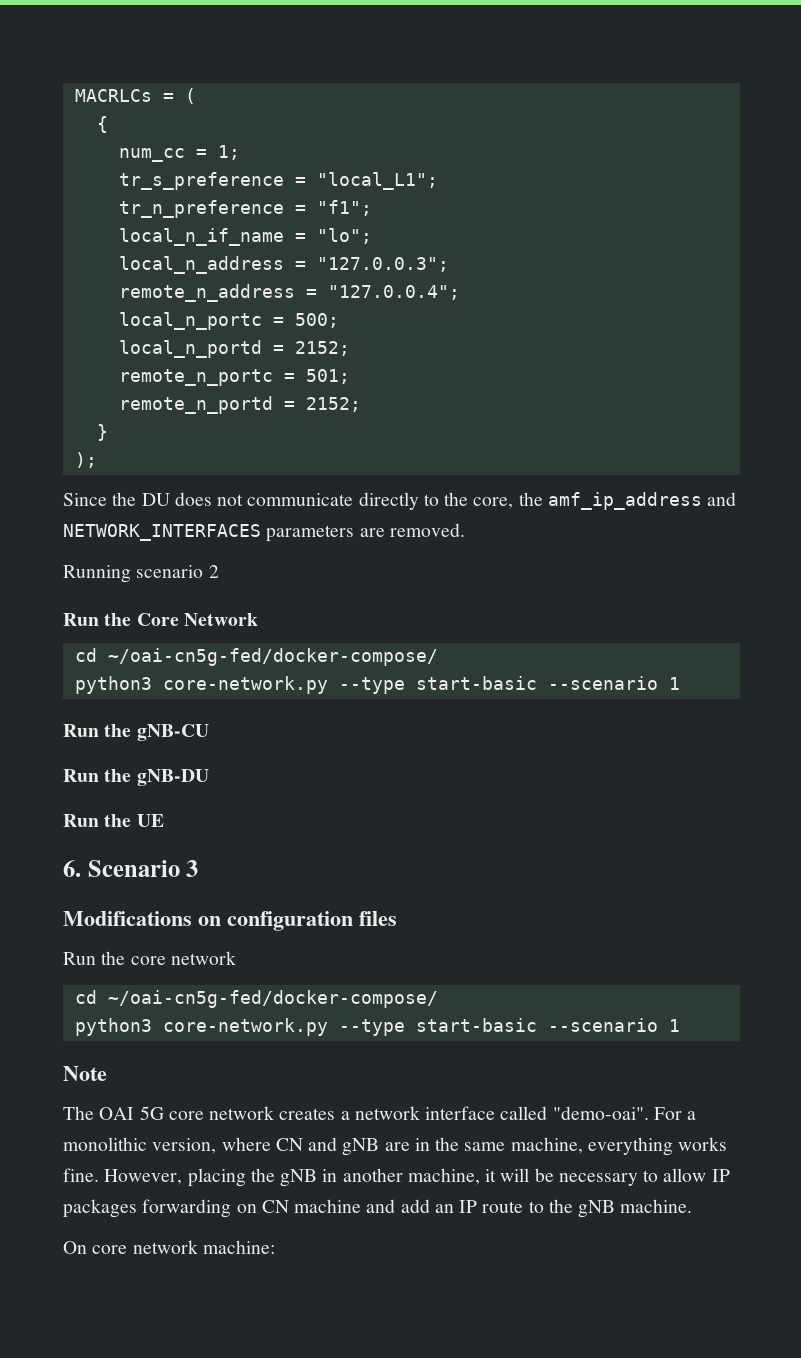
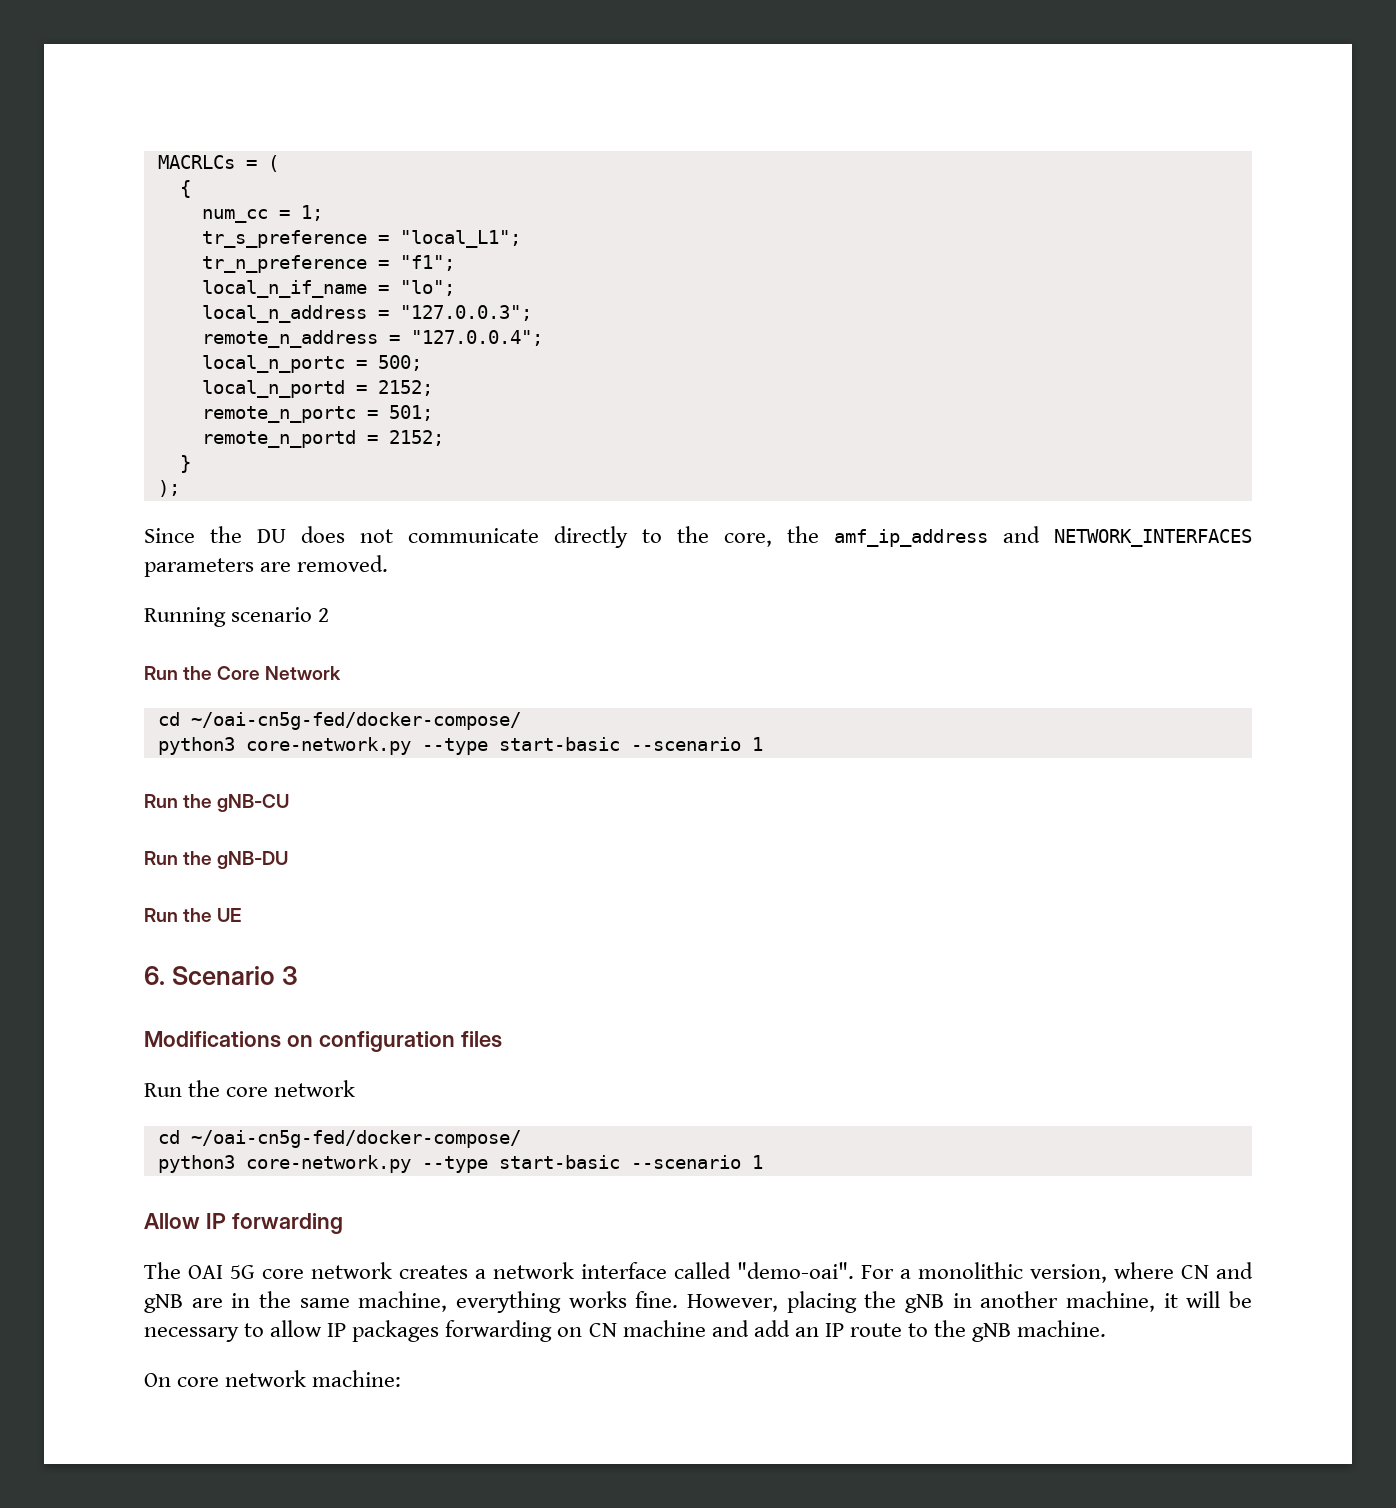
[63,1066,107,1081] Note -> [144,1213,343,1234] Allow IP forwarding

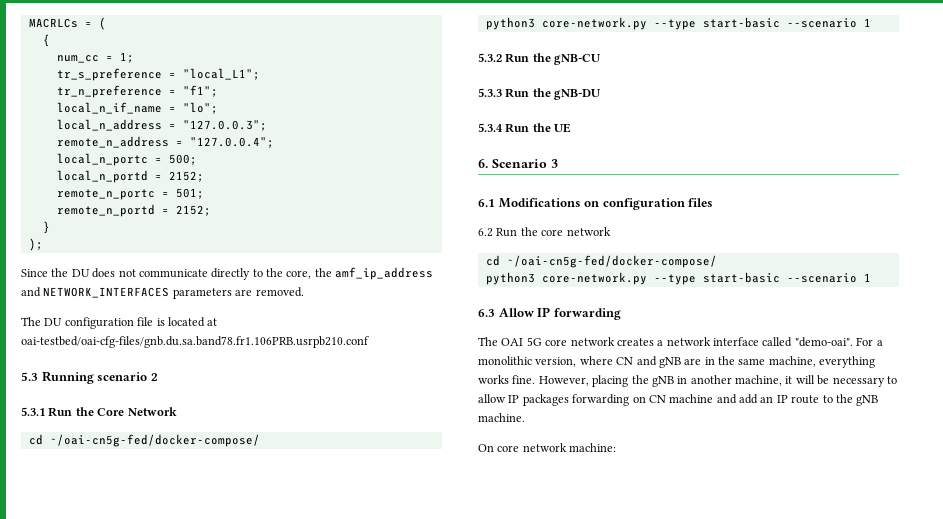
(389, 563) none -> [21,317,218,329] [21,336,369,348] [21,372,38,381] The DU configuration file is located at oai-testbed/oai-cfg-files/gnb.du.sa.band78.fr1.106PRB.usrpb210.conf // 5.3
(330, 615) none -> [21,407,45,416] 5.3.1
(763, 744) none -> [478,53,502,62] 5.3.2
(290, 803) none -> [478,88,502,97] 5.3.3
(289, 860) none -> [478,123,503,132] 5.3.4
(298, 975) none -> [478,199,495,207] 6.1
(502, 1039) none -> [478,228,493,237] 6.2
(763, 1162) none -> [478,309,495,317] 6.3

